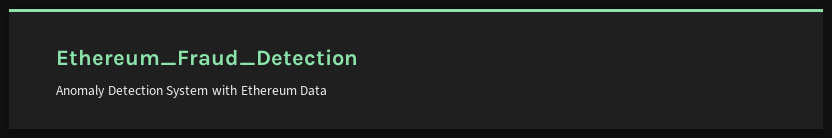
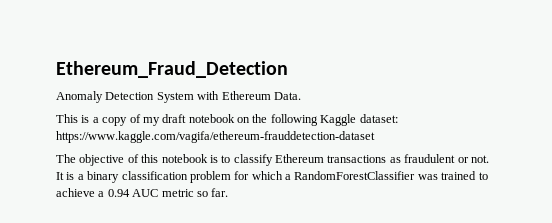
[300,85,328,96] Data -> [273,92,301,100] [56,114,398,126] [56,131,375,143] [56,154,489,166] [56,171,488,183] [56,188,229,197] Data. // This is a copy of my draft notebook on the following Kaggle dataset: https://www.kaggle.com/vagifa/ethereum-frauddetection-dataset // The objective of this notebook is to classify Ethereum transactions as fraudulent or not. It is a binary classification problem for which a RandomForestClassifier was trained to achieve a 0.94 AUC metric so far.

